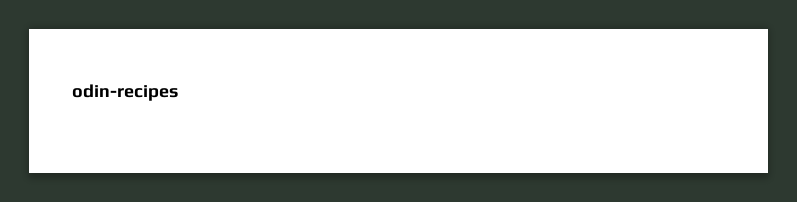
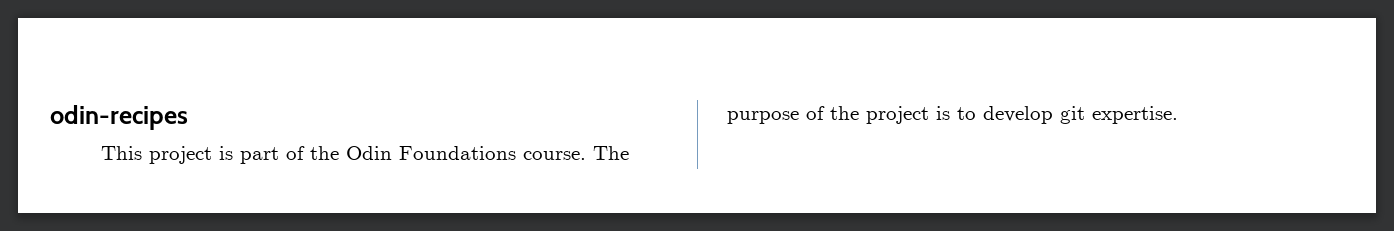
(178, 92) none -> [100,146,629,164] [727,106,1178,124] // This project is part of the Odin Foundations course. The purpose of the project is to develop git expertise.

